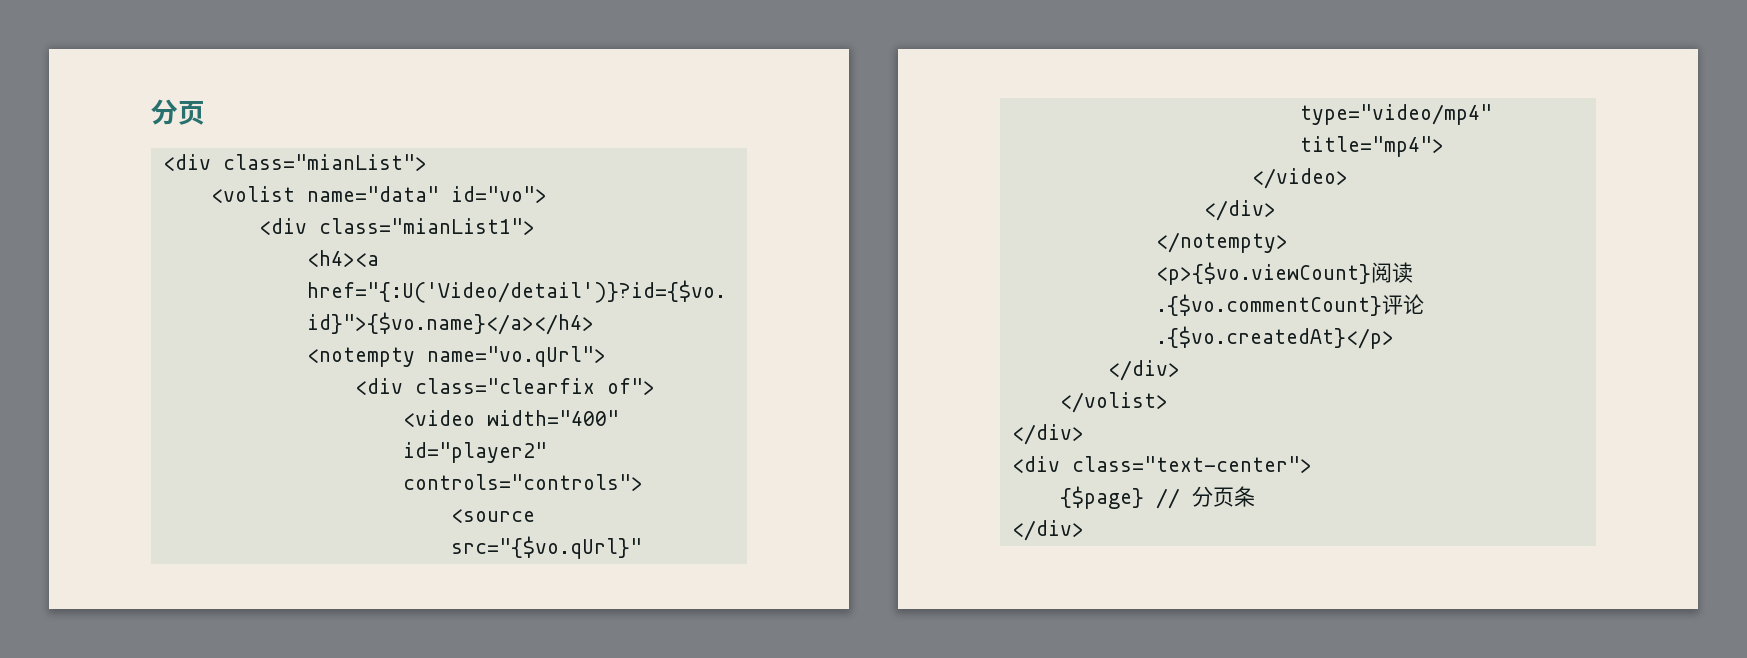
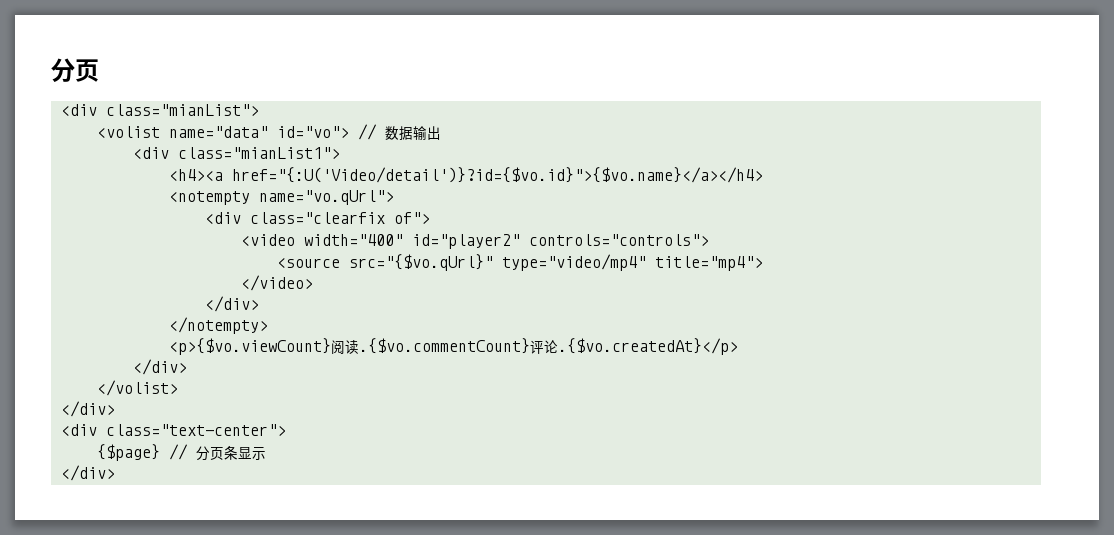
(547, 194) none -> [358,124,442,140] // 数据输出
(1255, 496) none -> [238,447,267,460] 显示

